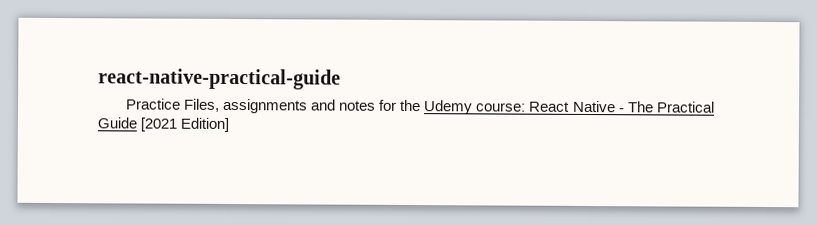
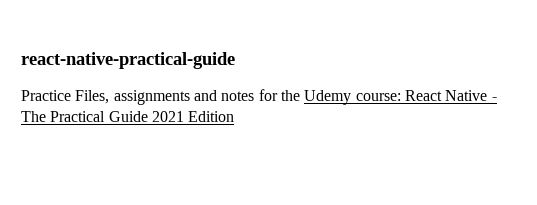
[140,117,230,133] [2021 Edition] -> [151,111,235,122] 2021 Edition

